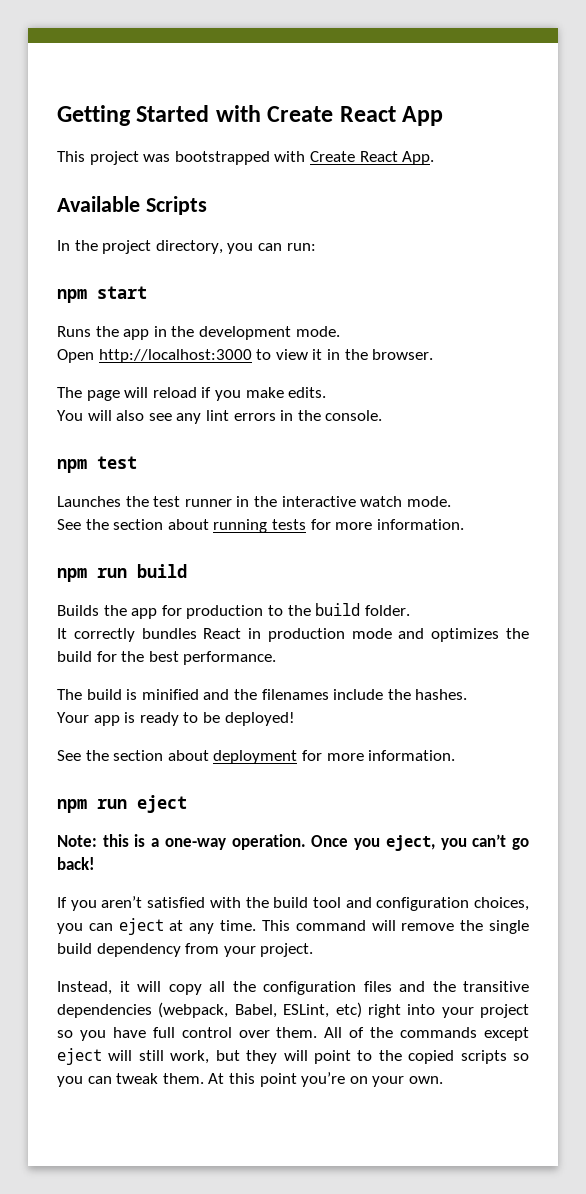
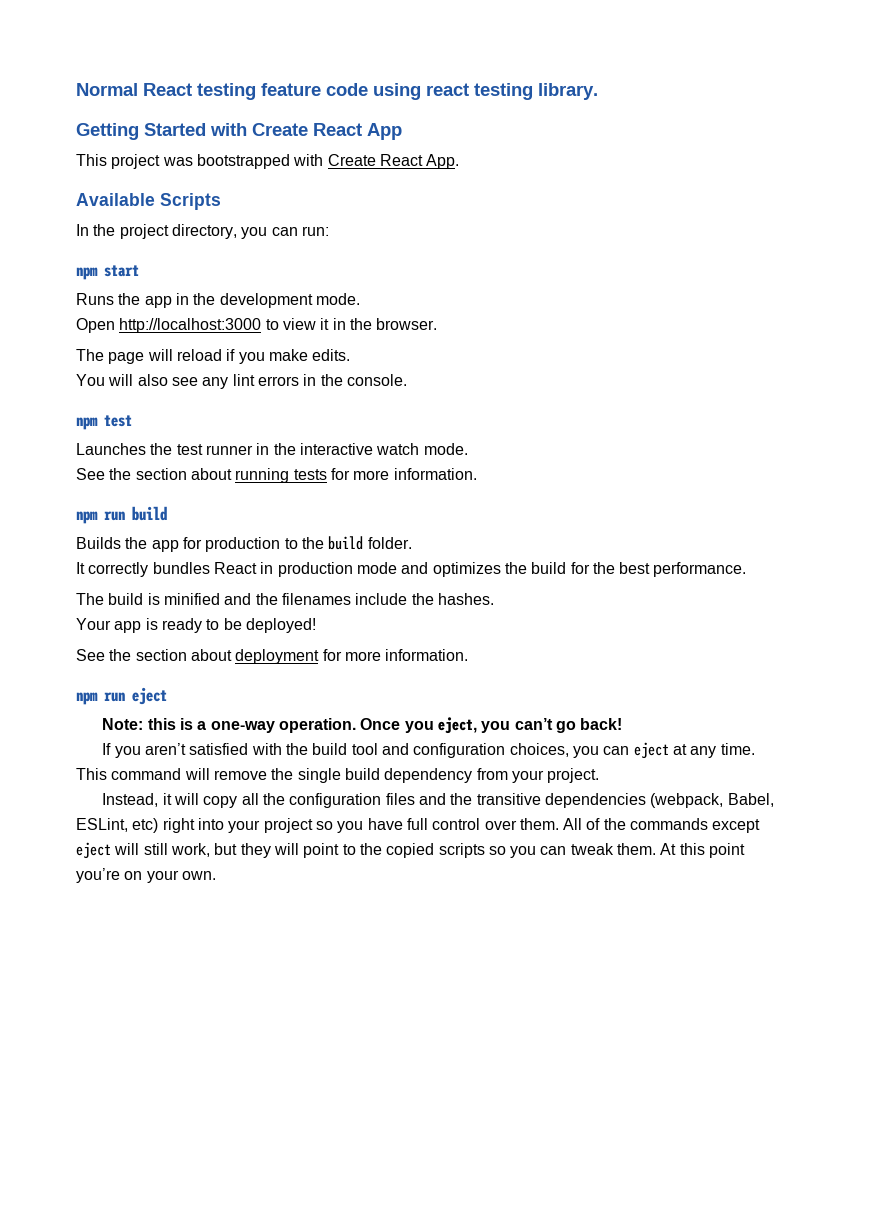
(57, 115) none -> [76,83,598,100] Normal React testing feature code using react testing library. //

